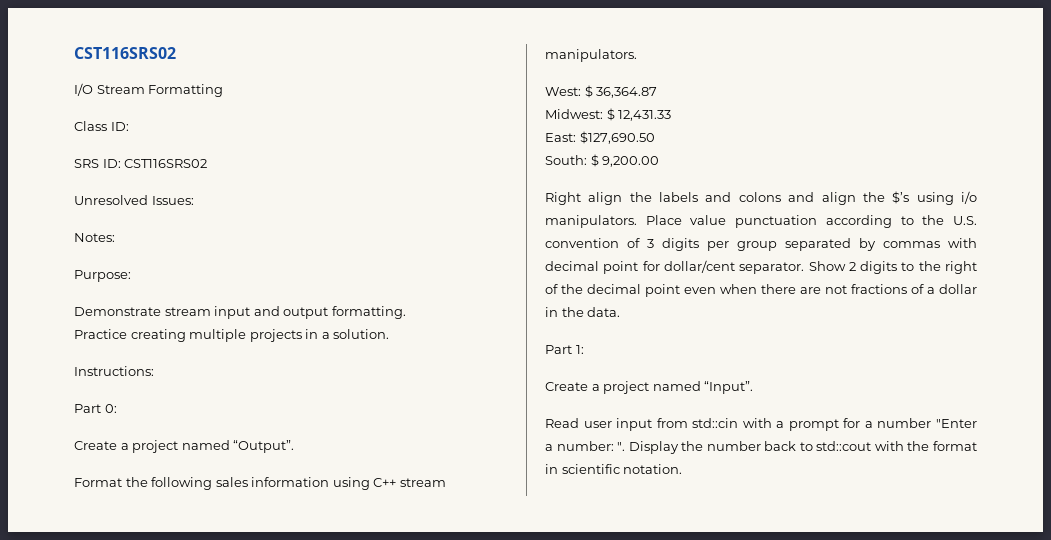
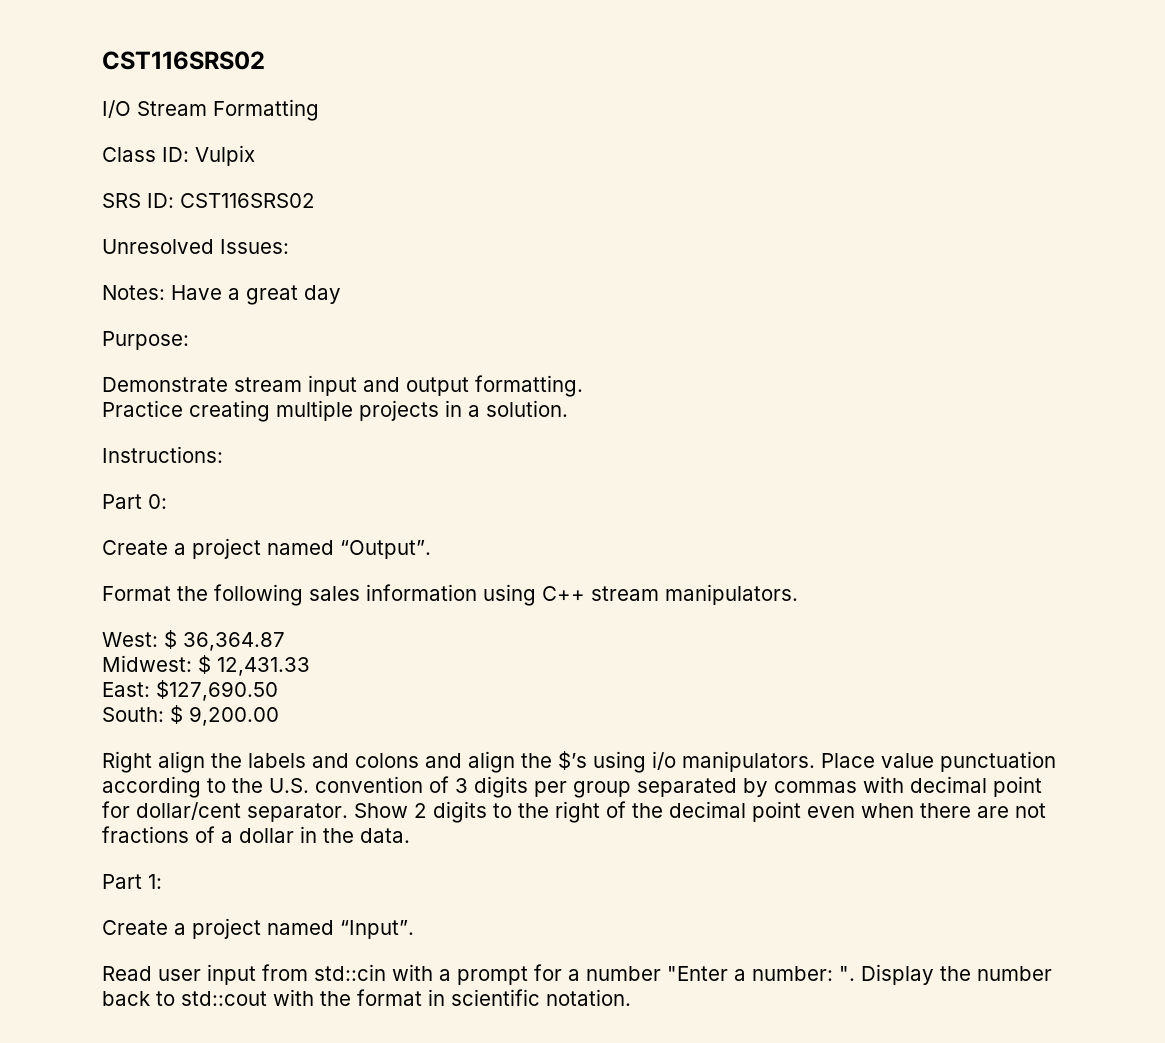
(129, 126) none -> [195,145,255,166] Vulpix
(115, 237) none -> [171,285,341,305] Have a great day

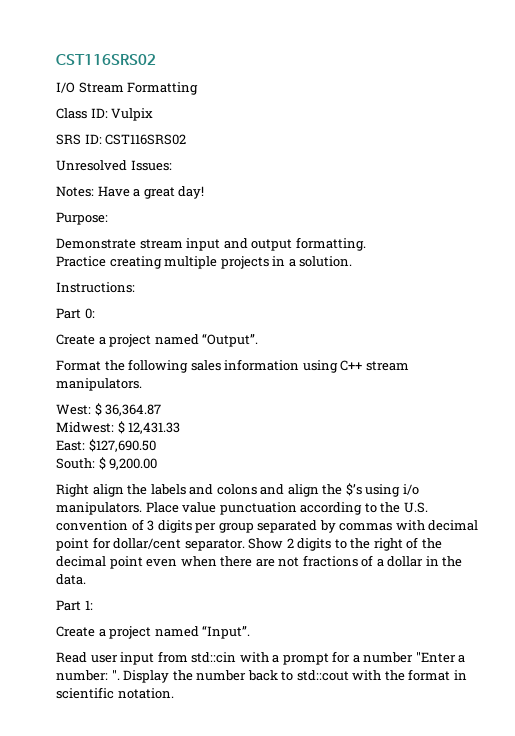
[304,285,341,304] day -> [178,186,205,199] day!

